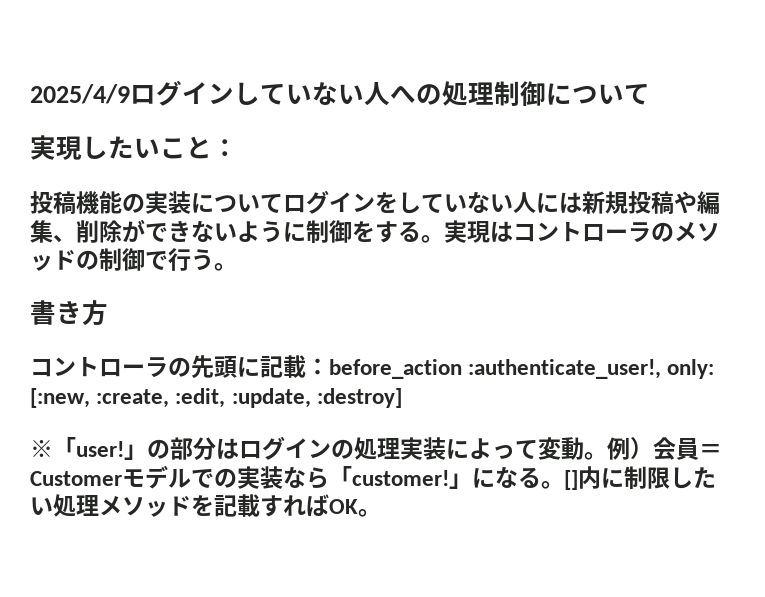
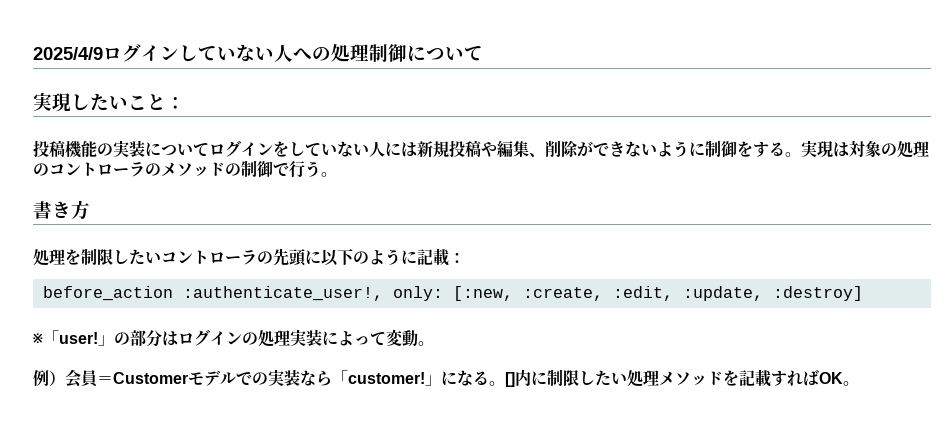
(513, 231) none -> [849,140,929,158] [33,163,49,176] 対象の処理の
(108, 313) none -> [33,248,161,266] 処理を制限したい
(260, 367) none -> [321,249,417,266] 以下のように
(329, 366) none -> (465, 257) //
(607, 456) none -> (434, 343) //

